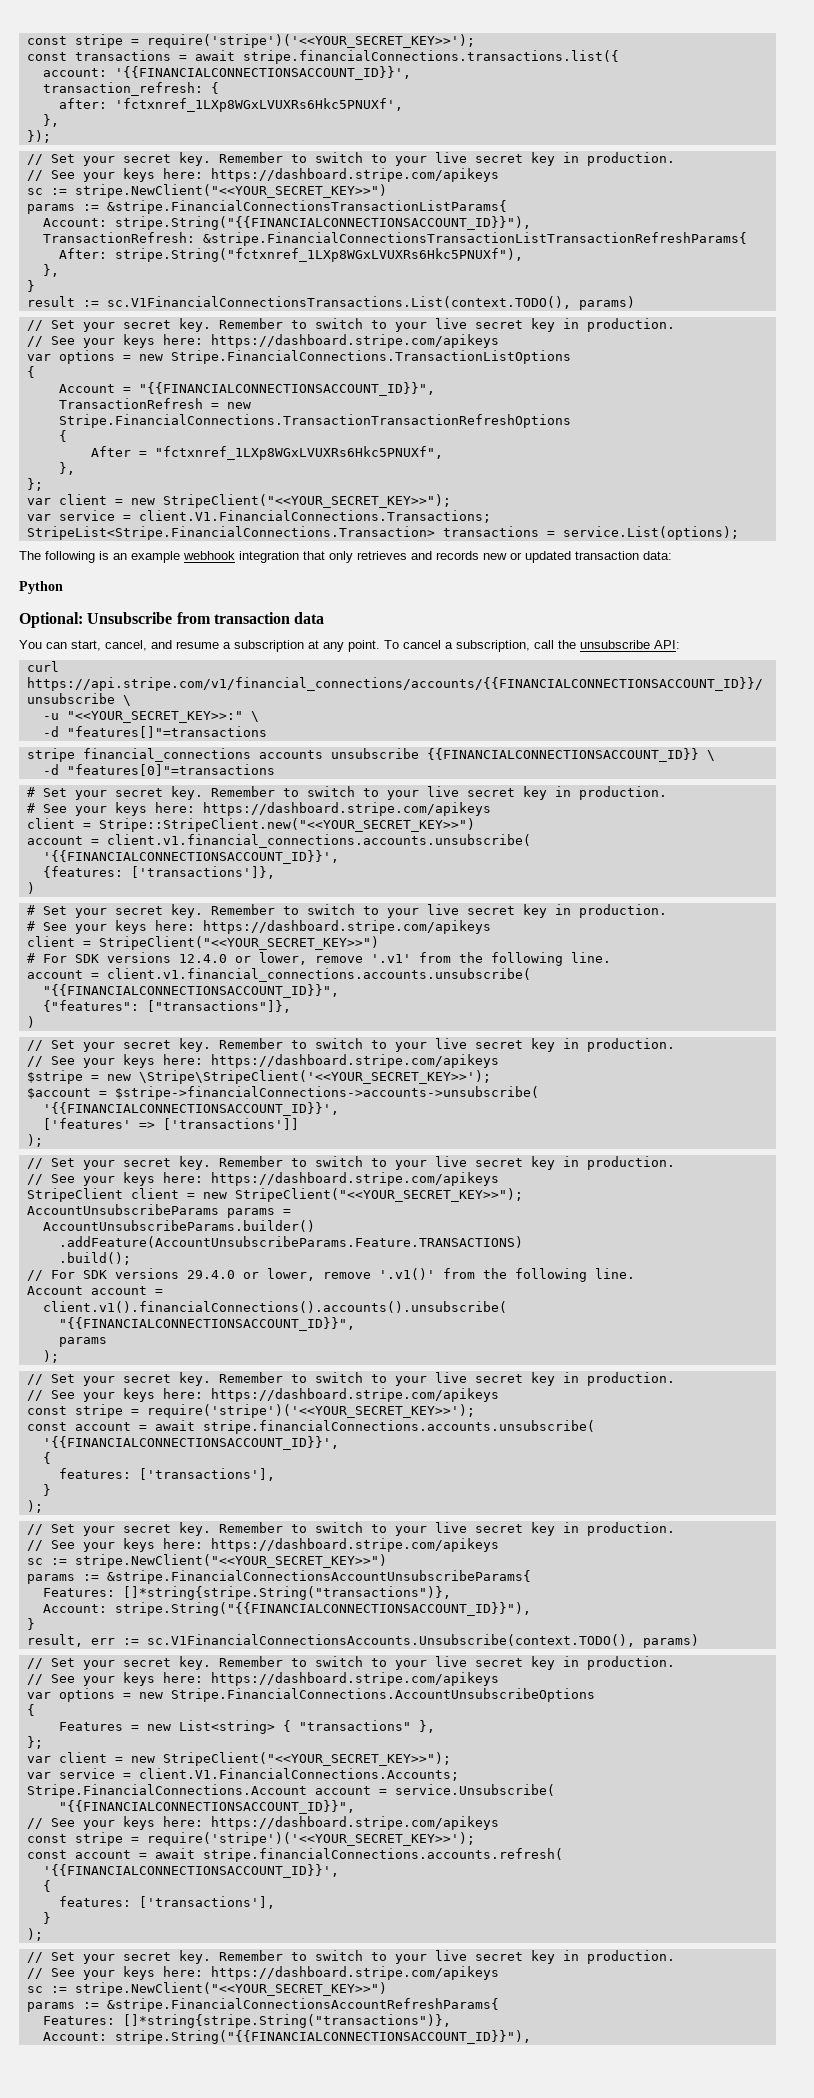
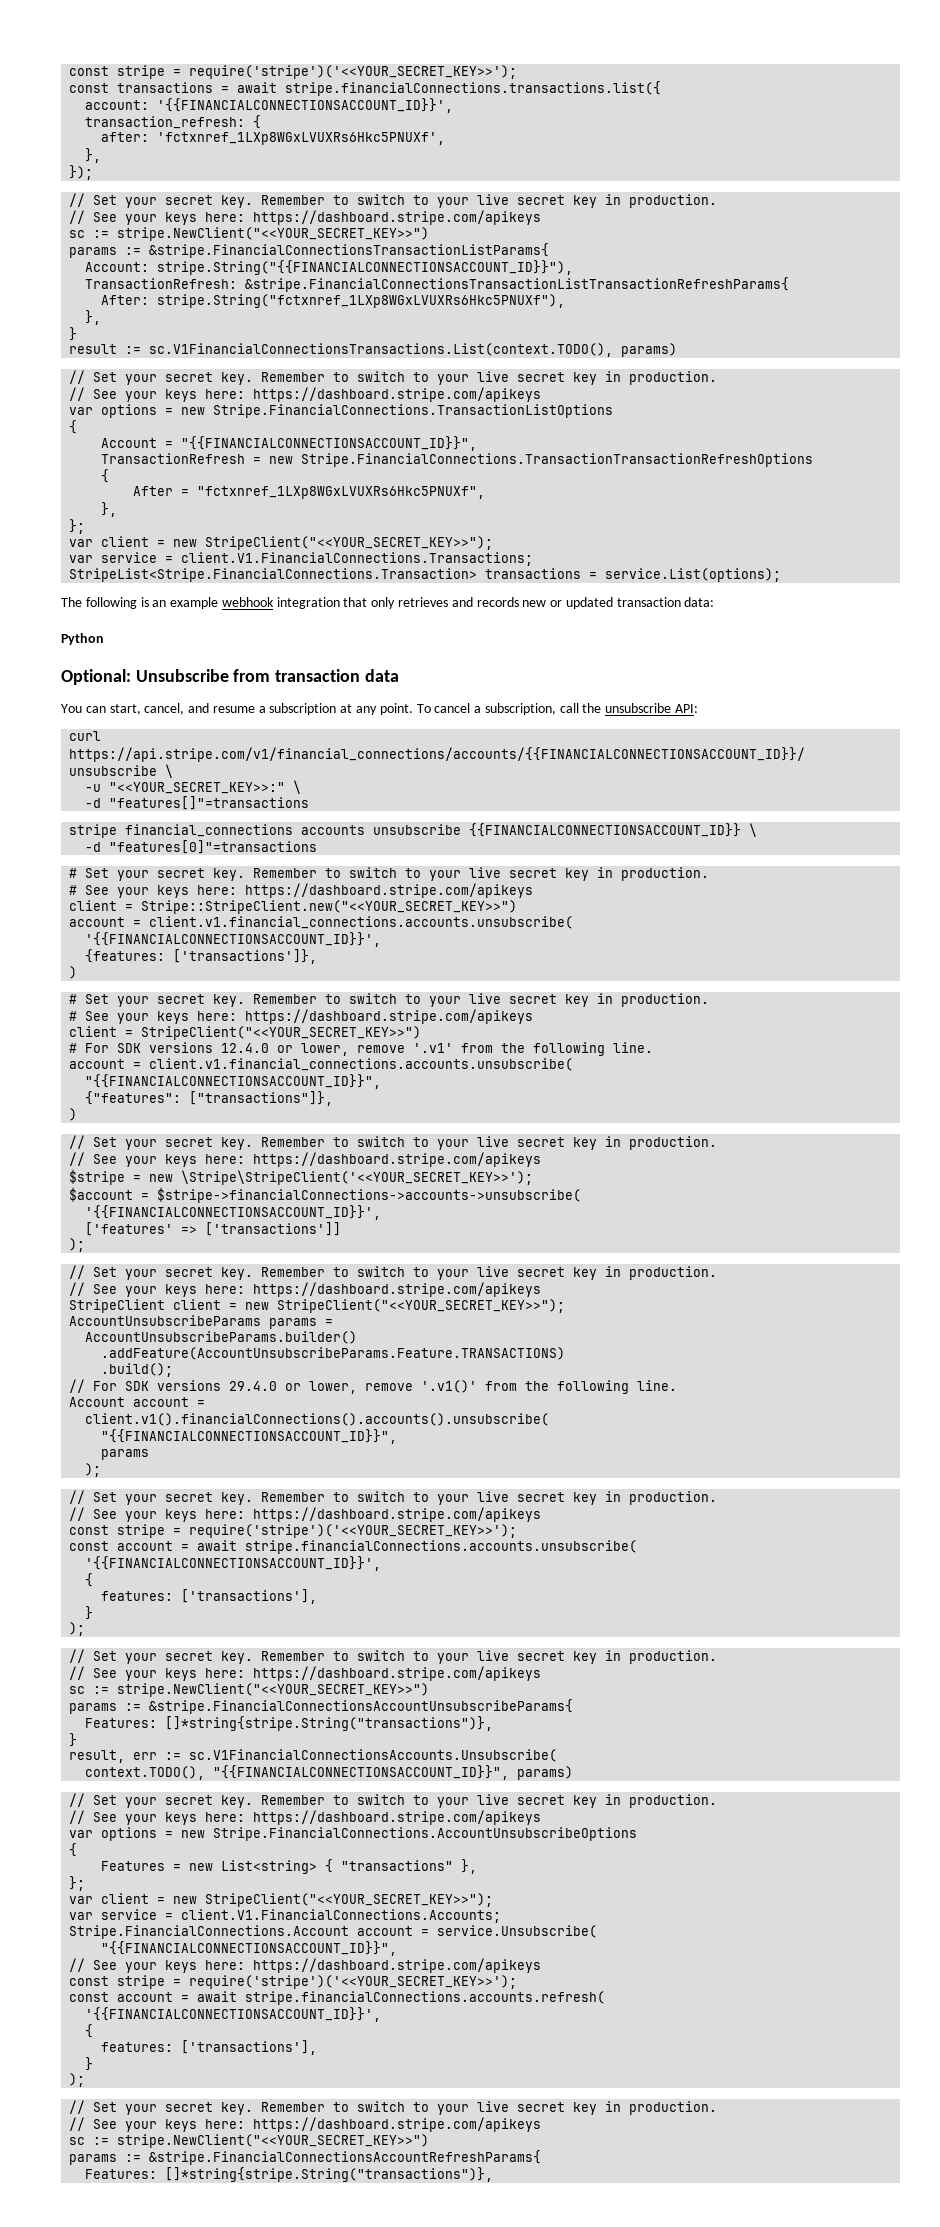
[42,1602,531,1616] // Account: stripe.String("{{FINANCIALCONNECTIONSACCOUNT_ID}}"), -> (494, 1723) none
[146,1634,635,1647] sc.V1FinancialConnectionsAccounts.Unsubscribe(context.TODO(), -> [189,1749,558,1762] [85,1765,510,1780] sc.V1FinancialConnectionsAccounts.Unsubscribe( // context.TODO(), "{{FINANCIALCONNECTIONSACCOUNT_ID}}",
[42,2030,531,2044] // Account: stripe.String("{{FINANCIALCONNECTIONSACCOUNT_ID}}"), -> (494, 2174) none

